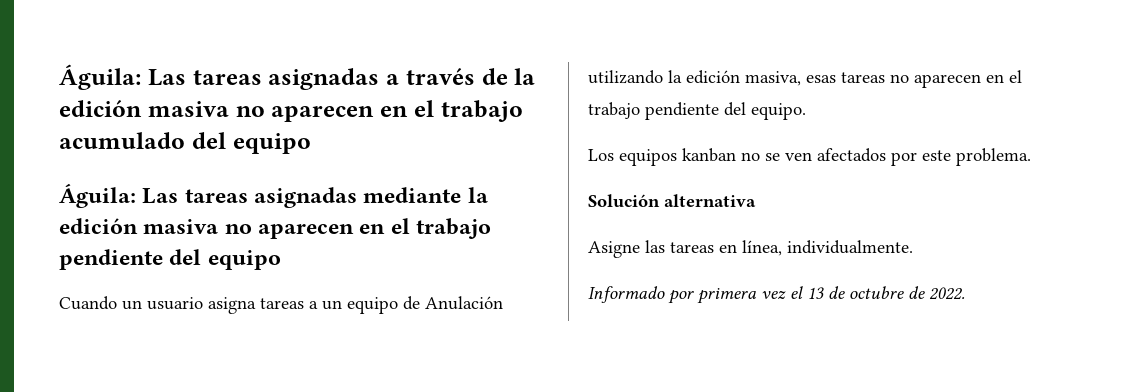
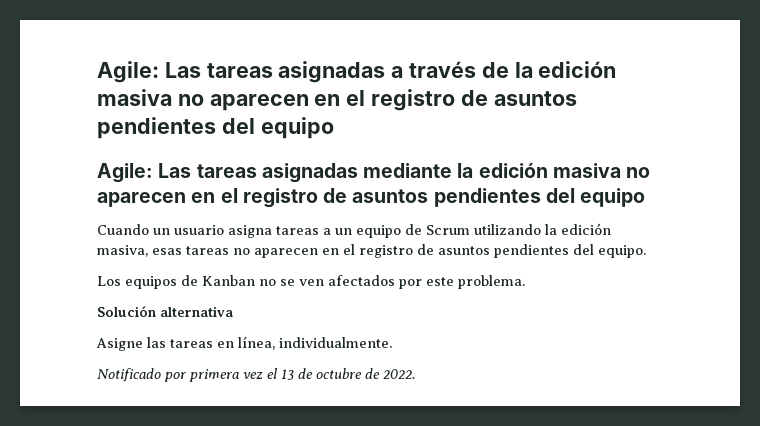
[59,64,141,90] Águila: -> [97,61,159,83] Agile:
[440,100,523,122] [59,132,311,154] [59,183,136,208] trabajo acumulado del equipo // Águila: -> [371,89,577,111] [97,117,334,139] [97,163,153,183] registro de asuntos pendientes del equipo // Agile:
[416,218,492,239] [59,249,163,270] trabajo pendiente -> [242,188,541,208] registro de asuntos pendientes
[425,296,503,310] Anulación -> [426,225,470,235] Scrum
[588,102,719,120] trabajo pendiente -> [359,244,569,258] registro de asuntos pendientes
[682,148,736,162] kanban -> [181,275,255,286] de Kanban
[588,286,665,303] Informado -> [97,368,161,382] Notificado

